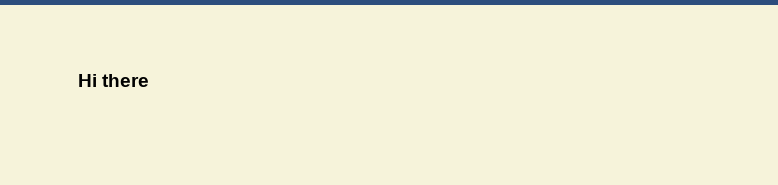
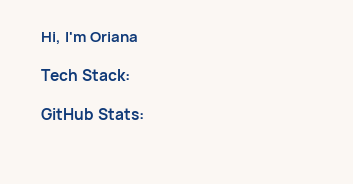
[78,74,150,87] Hi there -> [41,32,139,45] [41,69,131,81] [41,108,145,120] Hi, I'm Oriana // Tech Stack: // GitHub Stats:

